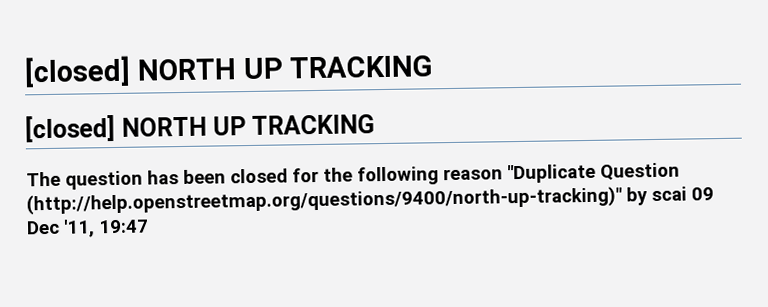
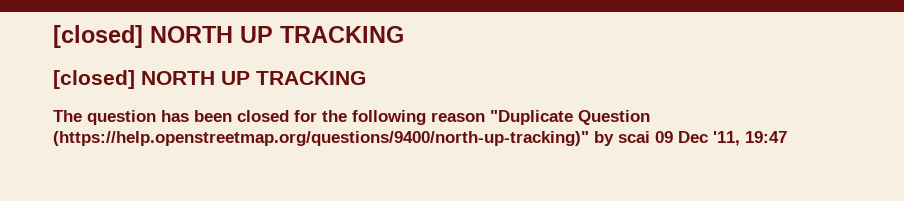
[26,186,622,216] (http://help.openstreetmap.org/questions/9400/north-up-tracking)" -> [53,131,589,146] (https://help.openstreetmap.org/questions/9400/north-up-tracking)"

